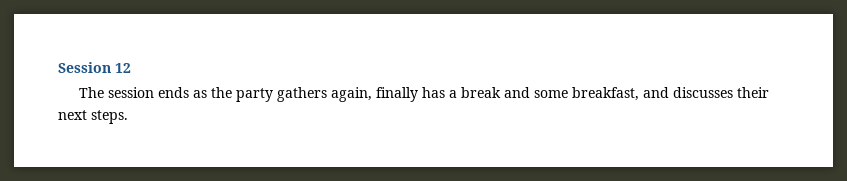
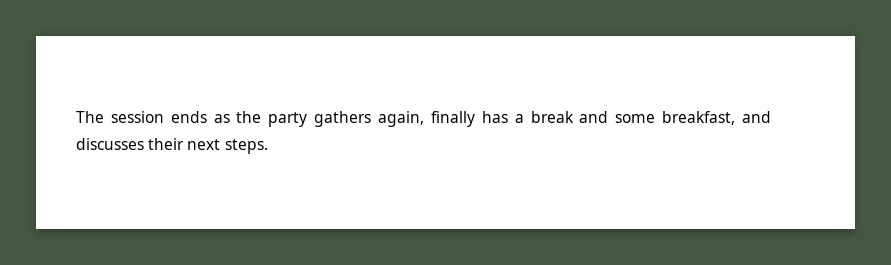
[58,62,131,73] Session 12 // -> (76, 117) none

